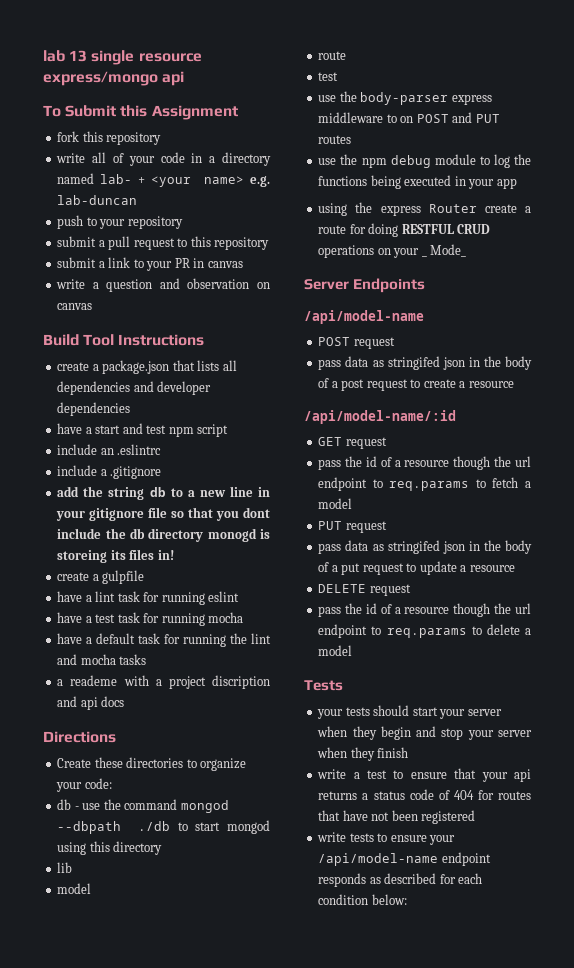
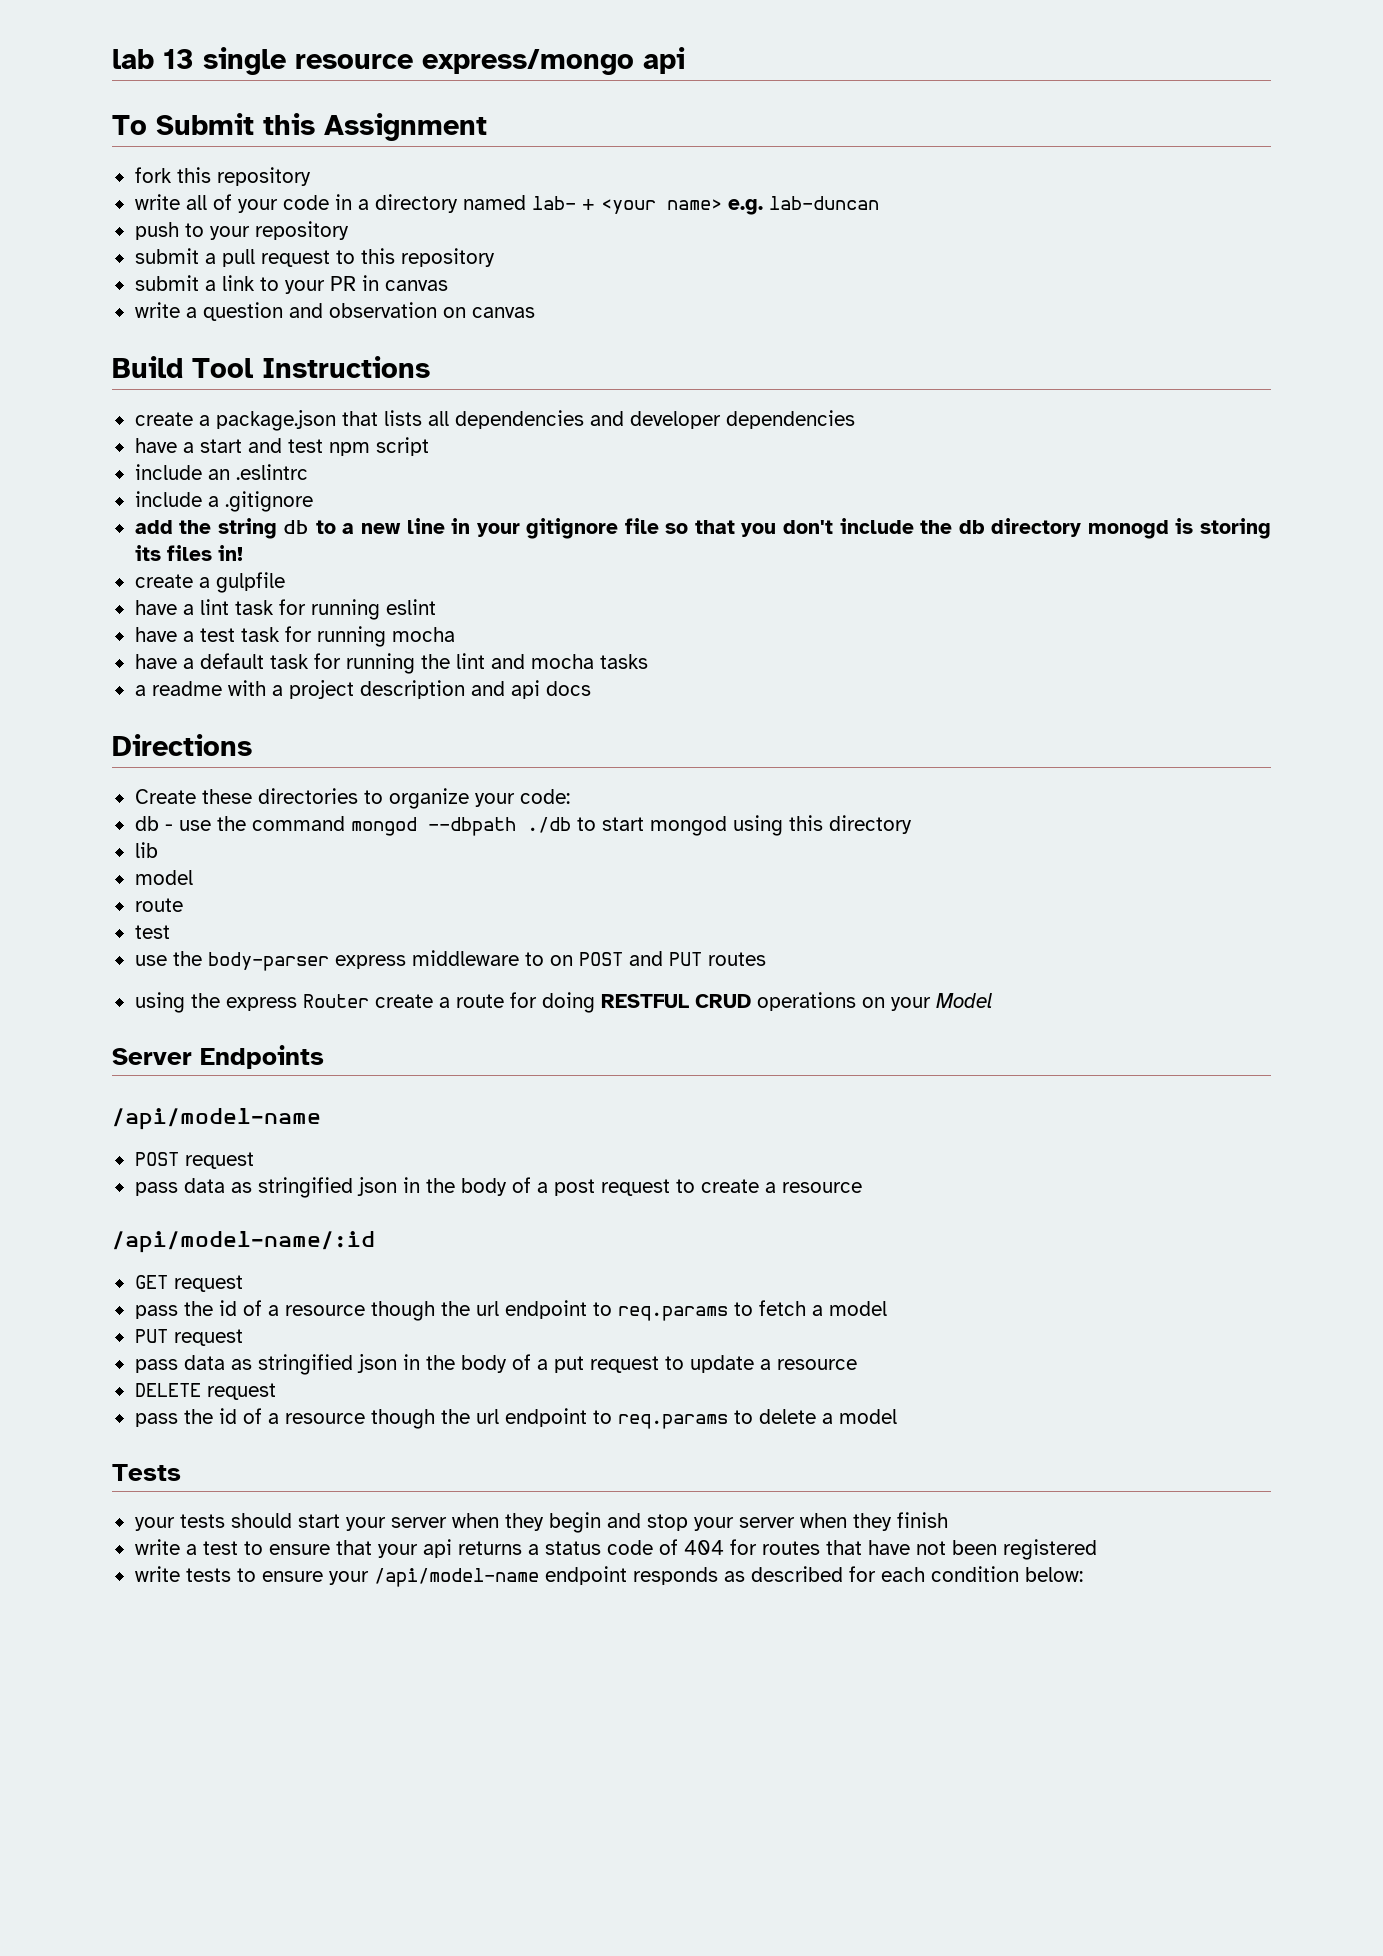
[242,507,270,518] dont -> [783,520,834,534] don't
[57,550,108,563] storeing -> [1200,518,1272,539] storing
[70,675,118,686] reademe -> [151,681,222,696] readme
[212,675,270,689] discription -> [359,680,465,699] description
[318,154,531,168] [318,175,517,189] // use the npm debug module to log the functions being executed in your app -> (766, 959) none
[421,244,467,257] _ Mode_ -> [935,993,992,1008] Model
[387,356,440,370] stringifed -> [257,1177,353,1198] stringified
[387,540,440,554] stringifed -> [257,1354,353,1375] stringified

